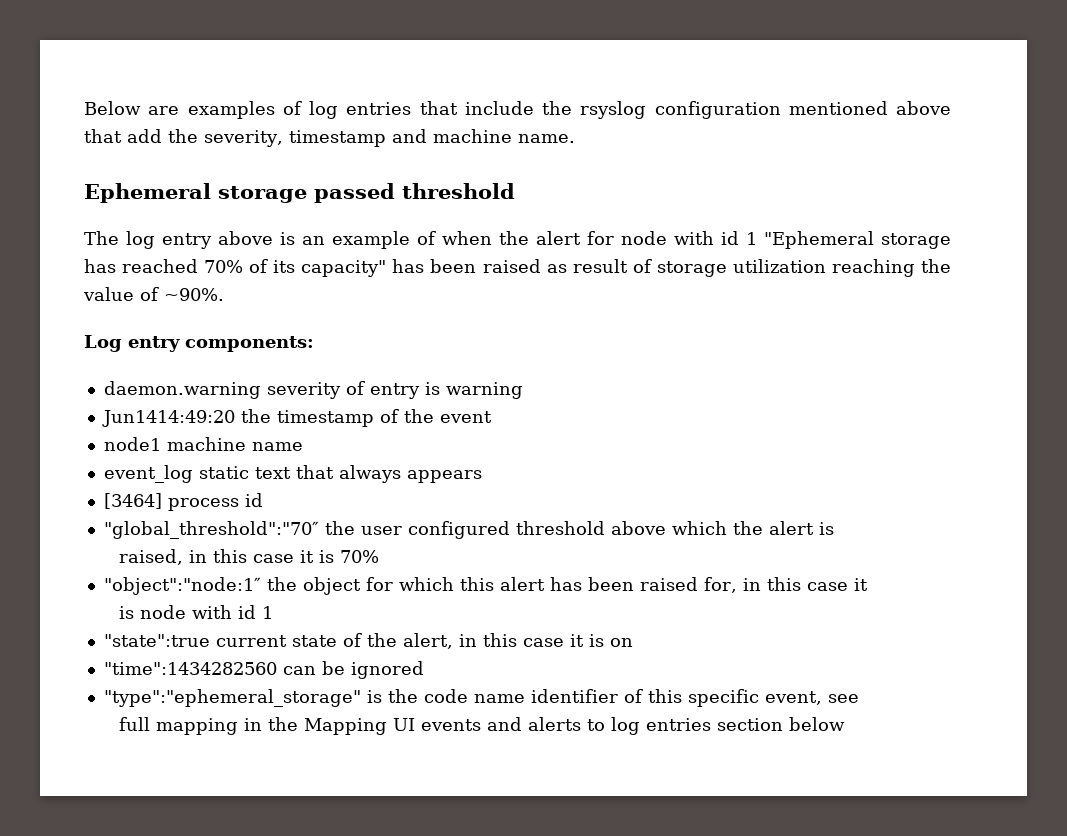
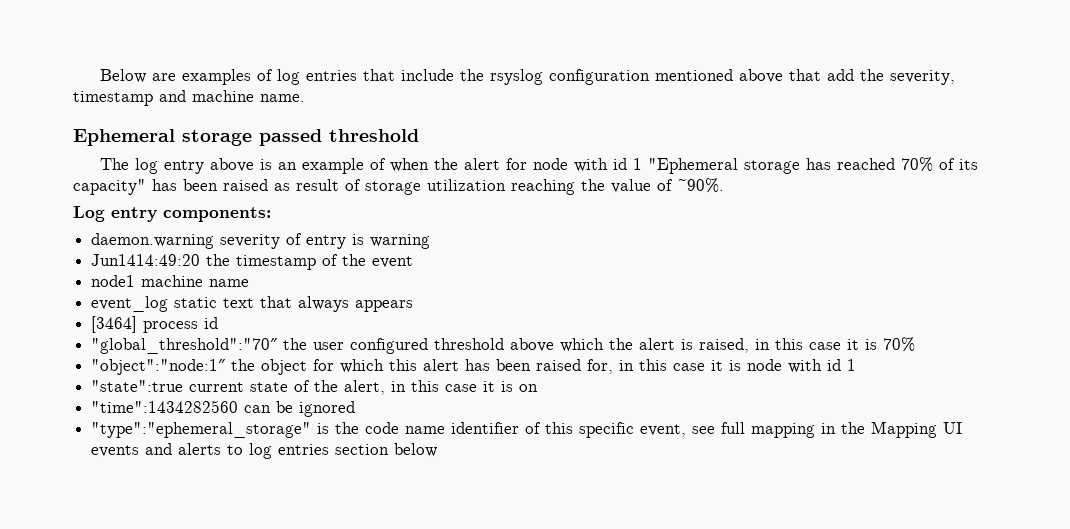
(834, 528) // -> (694, 344) none
(868, 584) // -> (724, 365) none
(859, 698) // -> (716, 430) none

